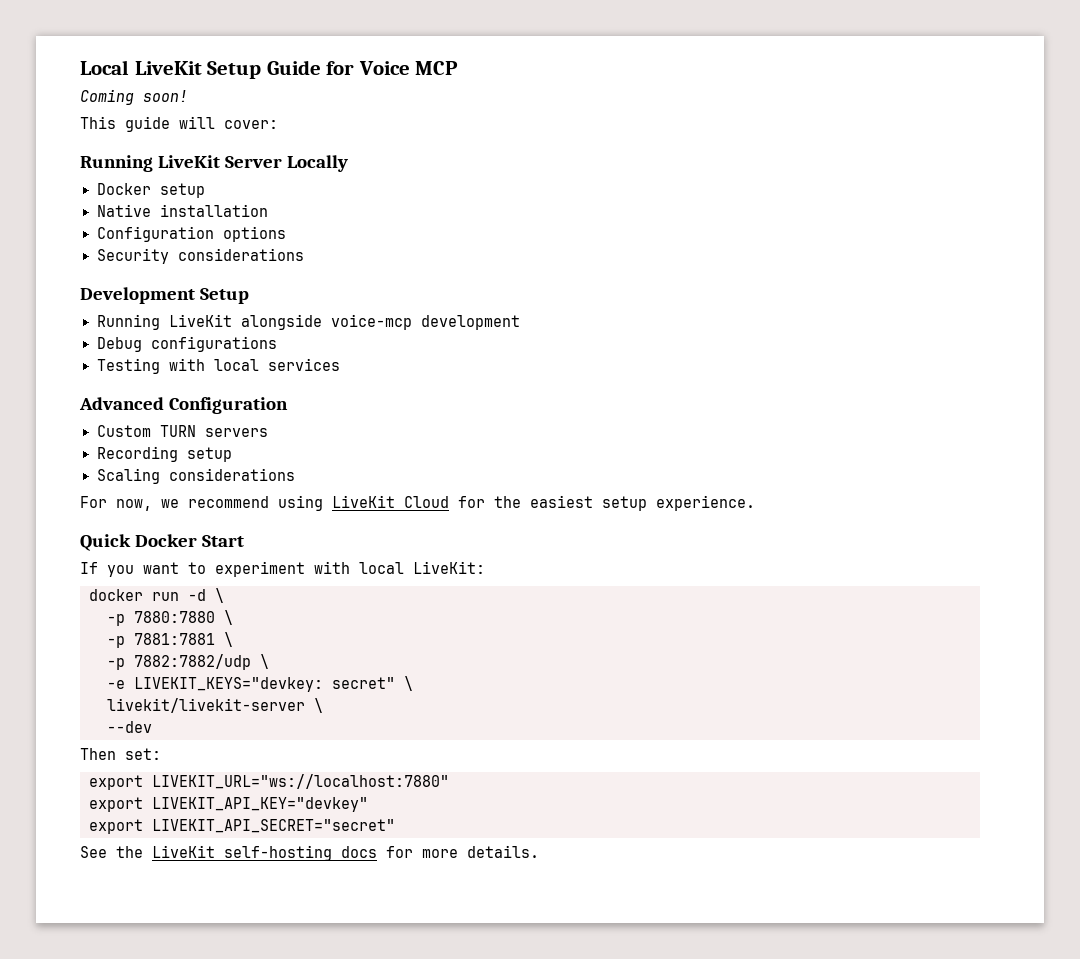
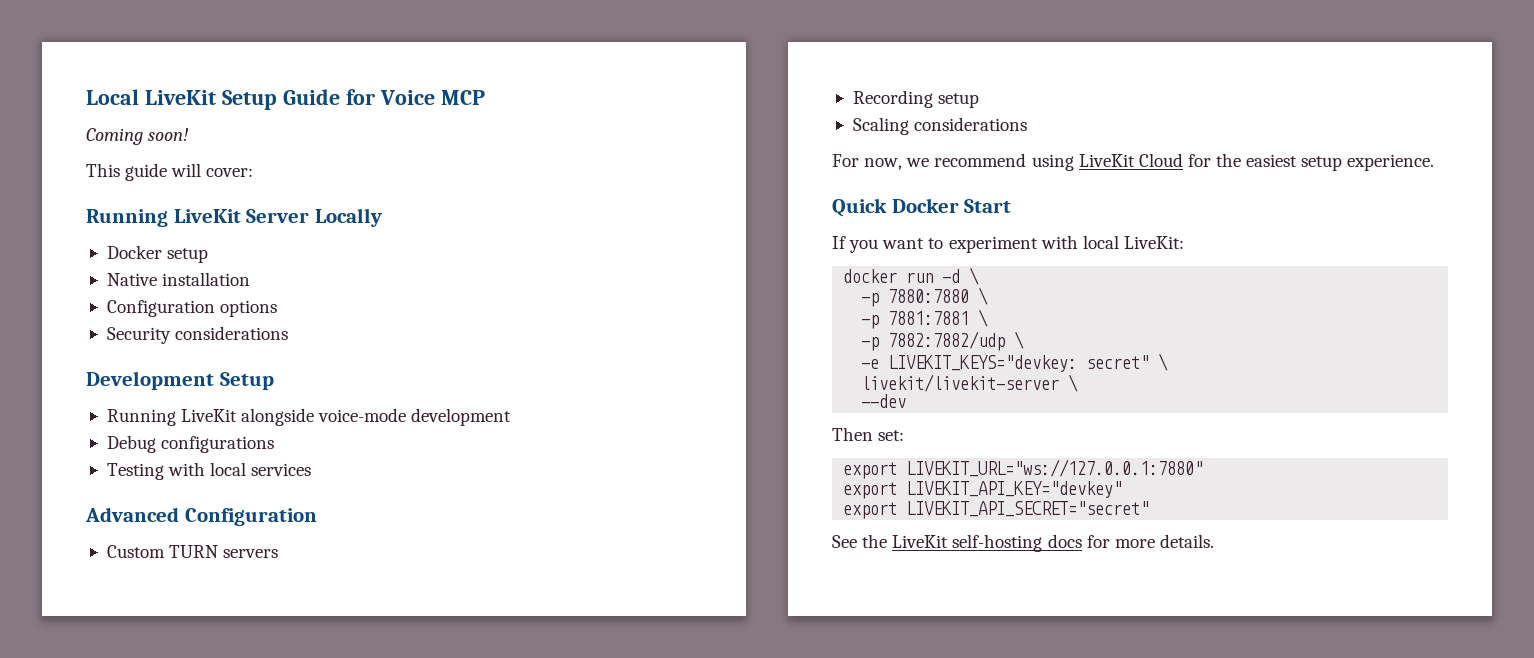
[330,314,412,330] voice-mcp -> [318,408,407,422] voice-mode
[152,774,449,789] LIVEKIT_URL="ws://localhost:7880" -> [906,459,1204,477] LIVEKIT_URL="ws://127.0.0.1:7880"

